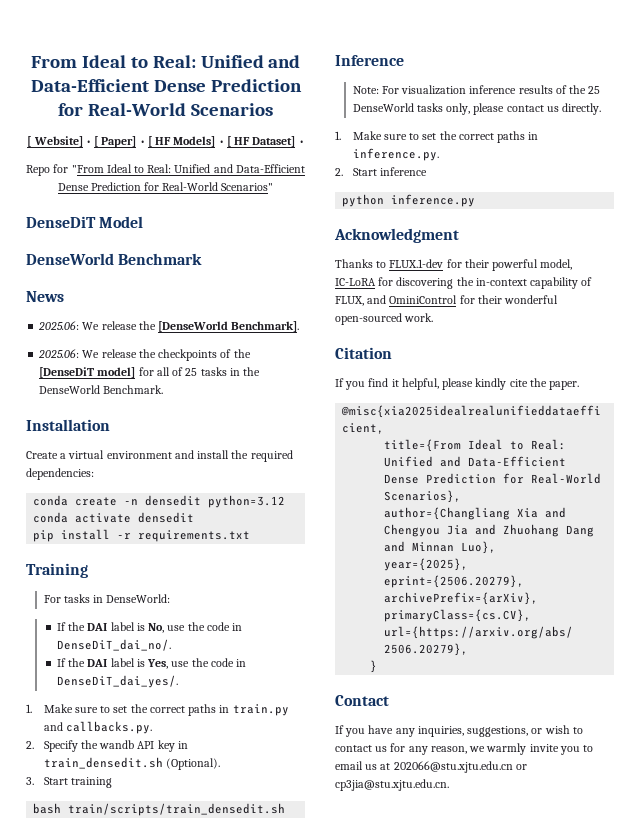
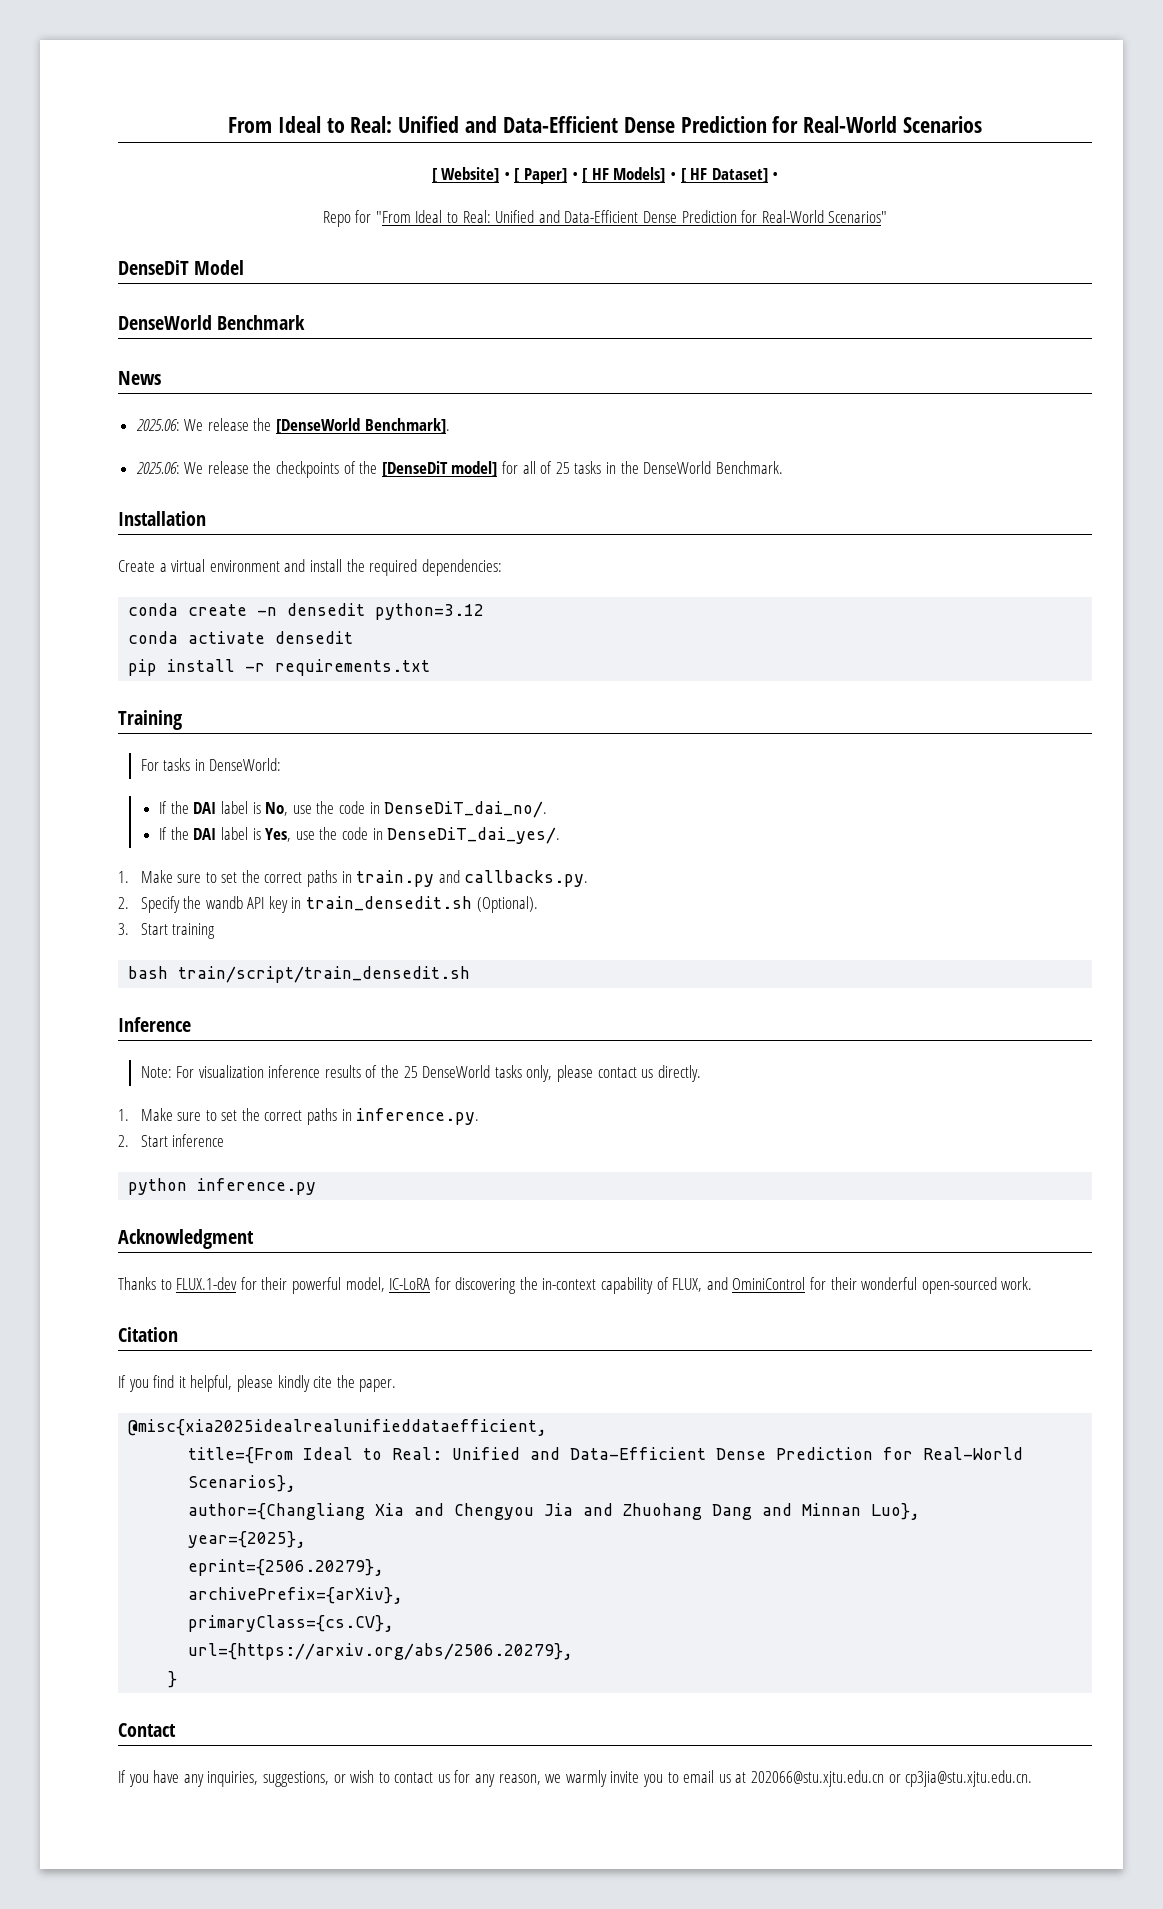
[68,803,286,816] train/scripts/train_densedit.sh -> [178,966,471,983] train/script/train_densedit.sh

